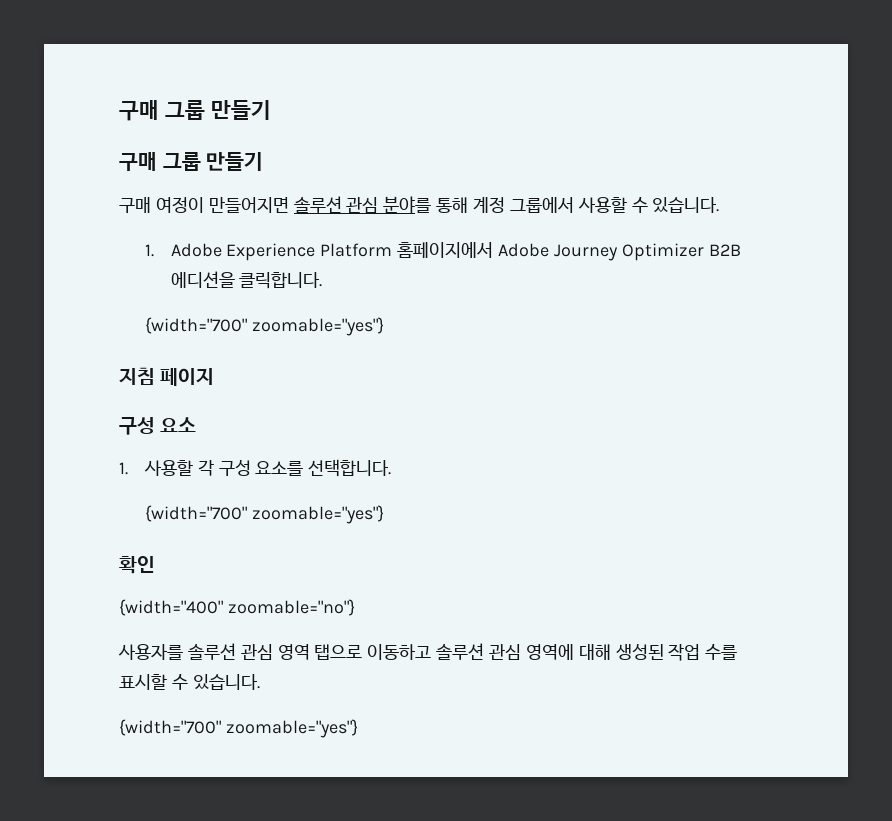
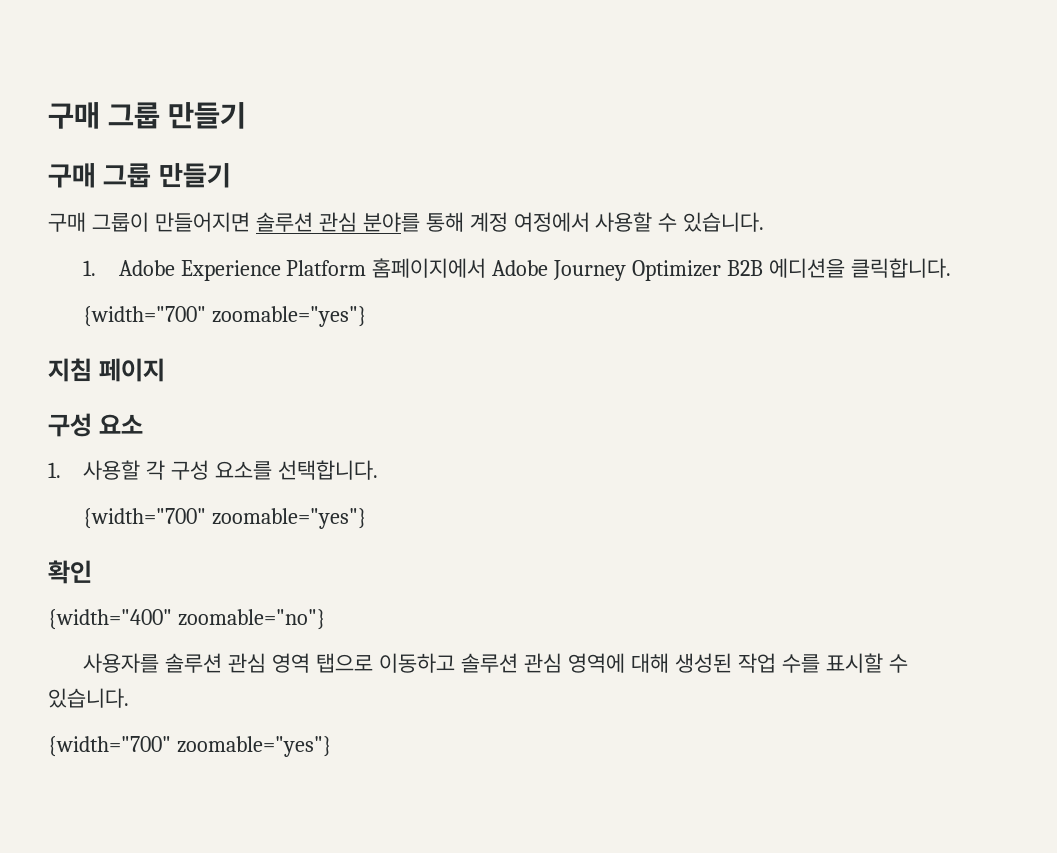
[155,197,204,213] 여정이 -> [91,212,149,232] 그룹이
[509,197,574,213] 그룹에서 -> [513,212,590,232] 여정에서

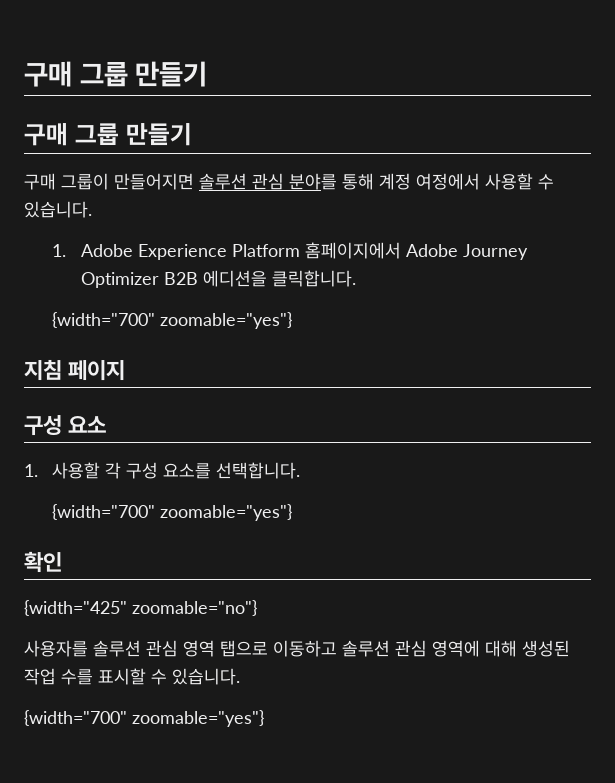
[48,609,172,630] {width="400" -> [24,600,127,616] {width="425"

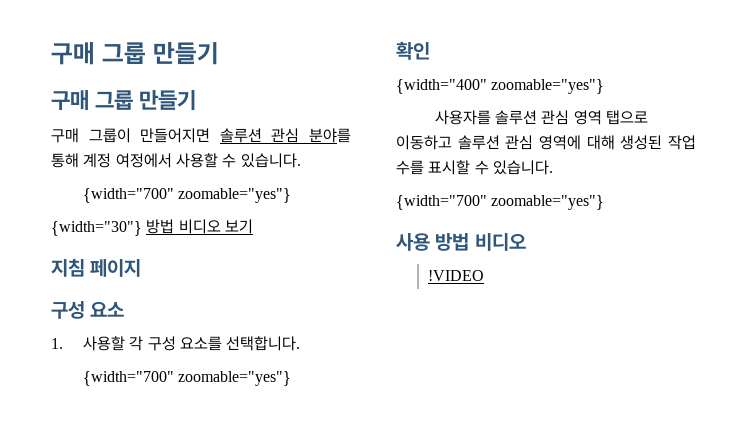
[52,242,528,260] [80,270,356,288] [52,312,293,329] 1. Adobe Experience Platform 홈페이지에서 Adobe Journey Optimizer B2B 에디션을 클릭합니다. // {width="700" zoomable="yes"} -> [82,188,292,203] [51,219,253,236] {width="700" zoomable="yes"} // {width="30"} 방법 비디오 보기
[24,600,257,616] {width="425" zoomable="no"} -> [396,79,605,94] {width="400" zoomable="yes"}
(264, 718) none -> [396,233,526,251] [427,270,484,281] // 사용 방법 비디오 // !VIDEO

